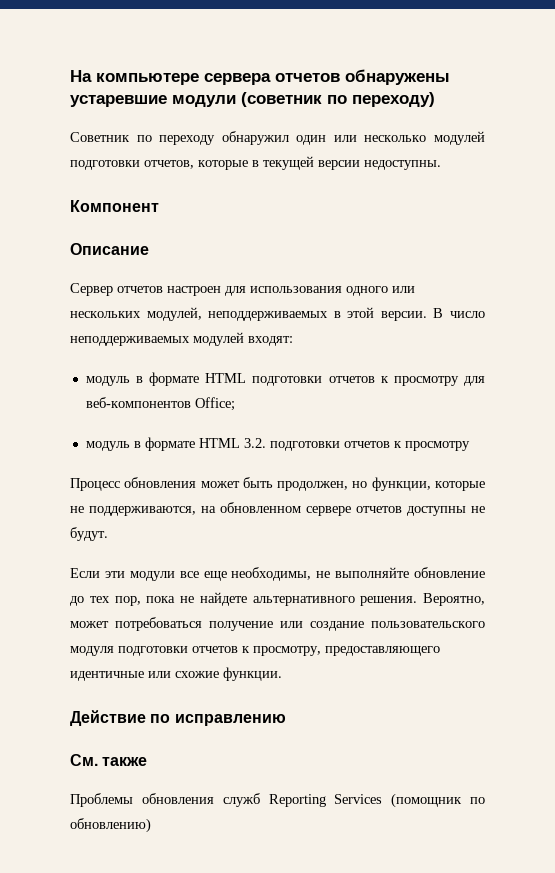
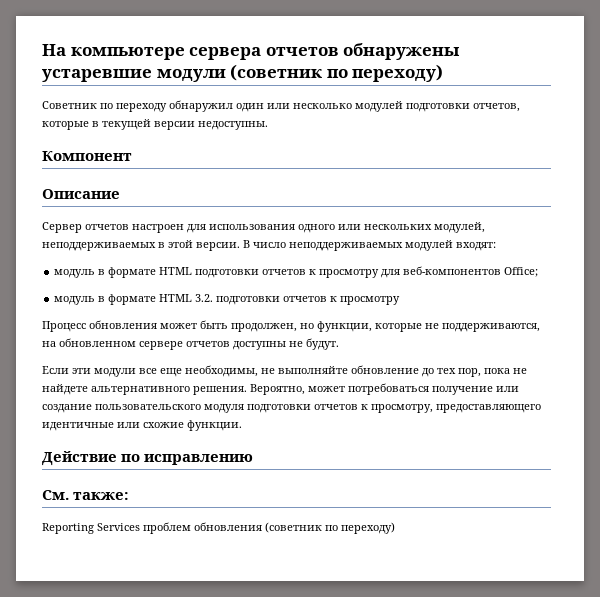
[102,757,148,766] [70,793,485,808] [70,818,151,833] также // Проблемы обновления служб Reporting Services (помощник по обновлению) -> [73,492,130,500] [42,522,395,534] также: // Reporting Services проблем обновления (советник по переходу)

